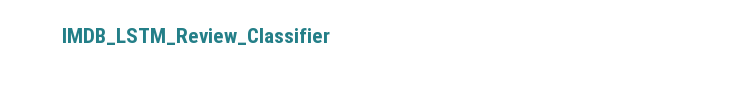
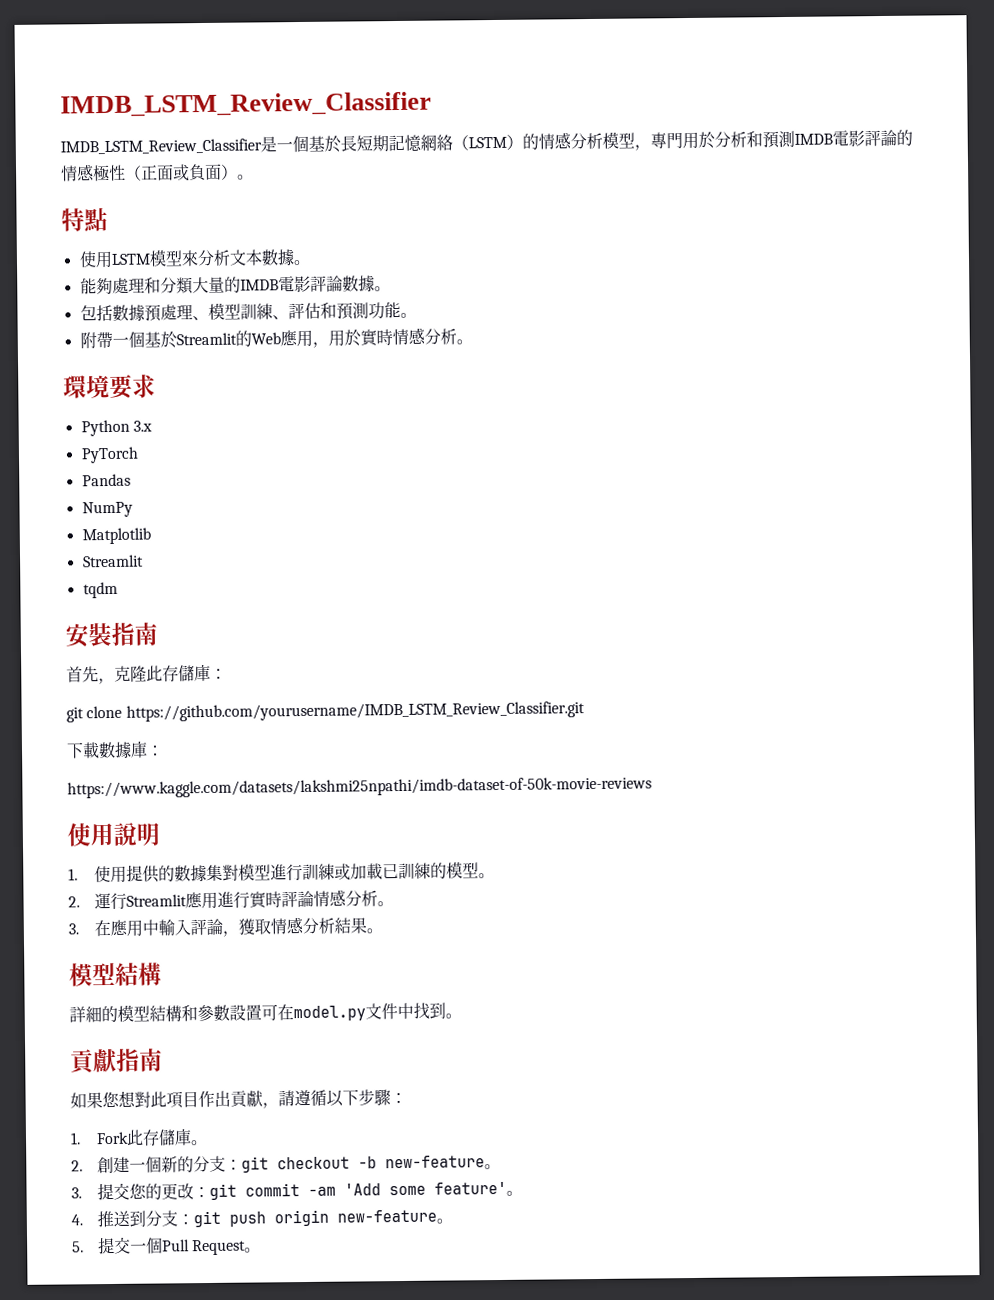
[62,28,330,45] IMDB_LSTM_Review_Classifier -> [60,91,432,118] [60,129,913,155] [60,163,254,182] [61,207,108,233] [78,249,311,269] [79,275,391,295] [79,301,417,322] [79,327,473,350] [63,374,156,399] [80,419,152,437] [80,446,139,464] [81,473,131,487] [81,501,133,518] [81,527,151,545] [82,554,144,568] [82,581,118,599] [65,622,158,648] [66,663,227,685] [66,701,585,723] [66,740,164,759] [67,776,652,799] [67,822,160,847] [68,861,495,884] [68,889,394,911] [68,917,383,937] [69,962,162,987] [69,1002,462,1023] [70,1048,163,1075] [70,1089,407,1109] [70,1128,208,1146] [71,1155,501,1174] [71,1181,523,1201] [71,1209,453,1228] [72,1236,261,1256] IMDB_LSTM_Review_Classifier // IMDB_LSTM_Review_Classifier是一個基於長短期記憶網絡（LSTM）的情感分析模型，專門用於分析和預測IMDB電影評論的情感極性（正面或負面）。 // 特點 // 使用LSTM模型來分析文本數據。 // 能夠處理和分類大量的IMDB電影評論數據。 // 包括數據預處理、模型訓練、評估和預測功能。 // 附帶一個基於Streamlit的Web應用，用於實時情感分析。 // 環境要求 // Python 3.x // PyTorch // Pandas // NumPy // Matplotlib // Streamlit // tqdm // 安裝指南 // 首先，克隆此存儲庫： // git clone https://github.com/yourusername/IMDB_LSTM_Review_Classifier.git // 下載數據庫： // https://www.kaggle.com/datasets/lakshmi25npathi/imdb-dataset-of-50k-movie-reviews // 使用說明 // 1.使用提供的數據集對模型進行訓練或加載已訓練的模型。 // 2.運行Streamlit應用進行實時評論情感分析。 // 3.在應用中輸入評論，獲取情感分析結果。 // 模型結構 // 詳細的模型結構和參數設置可在model.py文件中找到。 // 貢獻指南 // 如果您想對此項目作出貢獻，請遵循以下步驟： // 1. Fork此存儲庫。 // 2.創建一個新的分支：git checkout -b new-feature。 // 3.提交您的更改：git commit -am 'Add some feature'。 // 4.推送到分支：git push origin new-feature。 // 5.提交一個Pull Request。

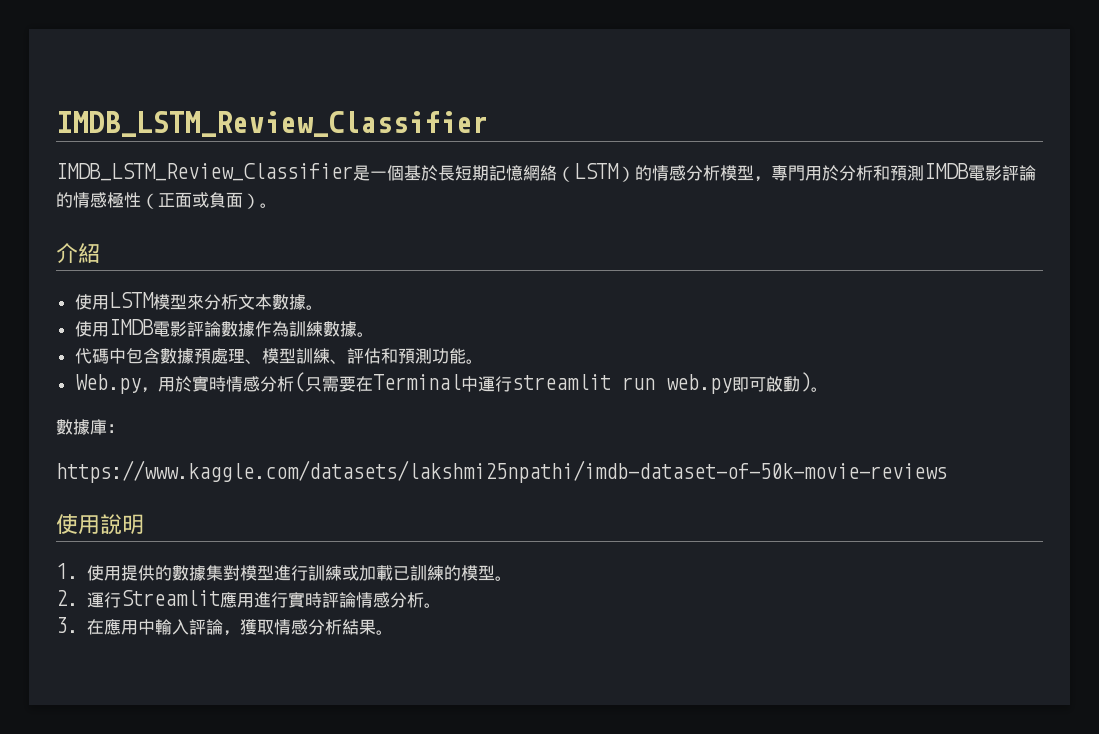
[61,207,108,233] 特點 -> [56,243,100,264] 介紹
[79,275,391,295] [79,304,113,322] 能夠處理和分類大量的IMDB電影評論數據。 // 包括 -> [74,319,374,337] [74,348,160,364] 使用IMDB電影評論數據作為訓練數據。 // 代碼中包含
[79,329,313,350] 附帶一個基於Streamlit的Web應用 -> [74,374,141,394] Web.py
[455,339,473,345] [63,374,156,399] [80,419,152,437] [80,446,139,464] [81,473,131,487] [81,501,133,518] [81,527,151,545] [82,554,144,568] [82,581,118,599] [65,622,158,648] [66,663,227,685] [66,701,585,723] [66,742,100,759] 。 // 環境要求 // Python 3.x // PyTorch // Pandas // NumPy // Matplotlib // Streamlit // tqdm // 安裝指南 // 首先，克隆此存儲庫： // git clone https://github.com/yourusername/IMDB_LSTM_Review_Classifier.git // 下載 -> [293,372,828,394] (只需要在Terminal中運行streamlit run web.py即可啟動)。 //
[69,962,162,987] [69,1002,462,1023] [70,1048,163,1075] [70,1089,407,1109] [70,1128,208,1146] [71,1155,501,1174] [71,1181,523,1201] [71,1209,453,1228] [72,1236,261,1256] // 模型結構 // 詳細的模型結構和參數設置可在model.py文件中找到。 // 貢獻指南 // 如果您想對此項目作出貢獻，請遵循以下步驟： // 1. Fork此存儲庫。 // 2.創建一個新的分支：git checkout -b new-feature。 // 3.提交您的更改：git commit -am 'Add some feature'。 // 4.推送到分支：git push origin new-feature。 // 5.提交一個Pull Request。 -> (393, 632) none

